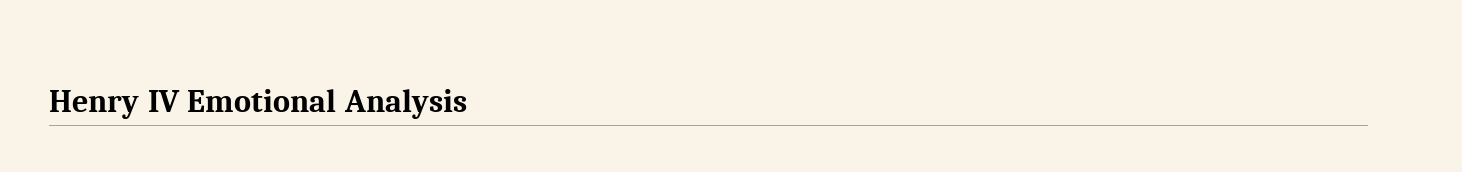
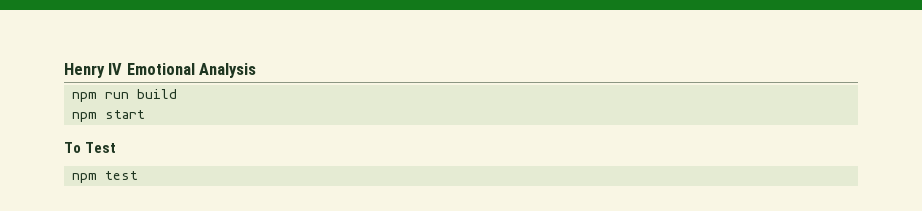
(467, 104) none -> [72,89,178,102] [72,110,146,122] [64,142,117,153] [72,171,139,183] // npm run build // npm start // To Test // npm test

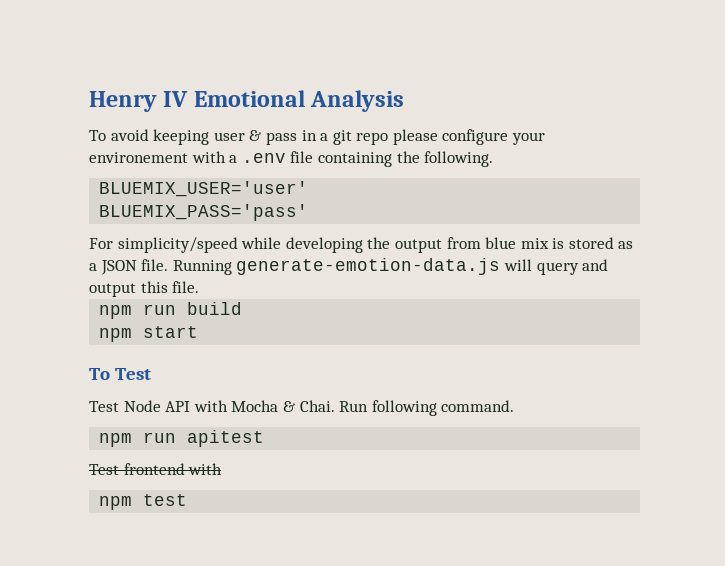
(257, 70) none -> [89,129,546,145] [89,151,494,167] [99,181,309,197] [99,204,309,221] [89,237,634,253] [89,258,609,275] [89,281,200,297] // To avoid keeping user & pass in a git repo please configure your environement with a .env file containing the following. // BLUEMIX_USER='user' // BLUEMIX_PASS='pass' // For simplicity/speed while developing the output from blue mix is stored as a JSON file. Running generate-emotion-data.js will query and output this file.
(117, 147) none -> [89,400,515,416] [99,430,265,447] [89,463,223,475] // Test Node API with Mocha & Chai. Run following command. // npm run apitest // Test frontend with

